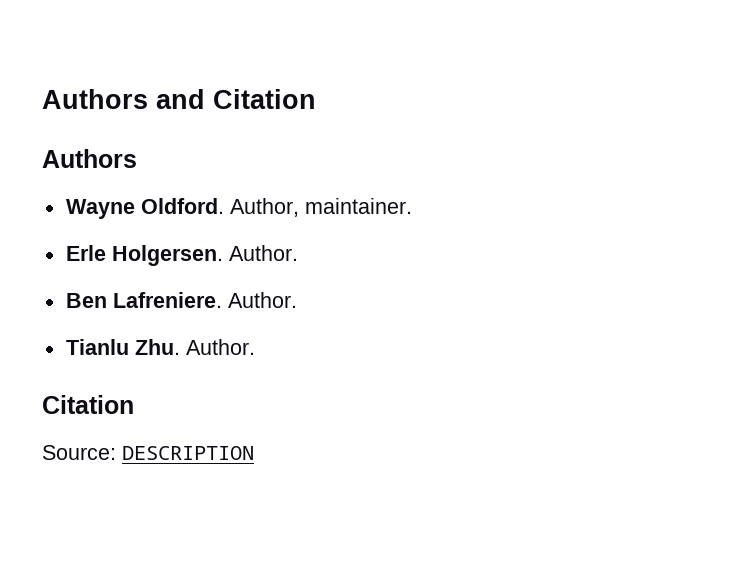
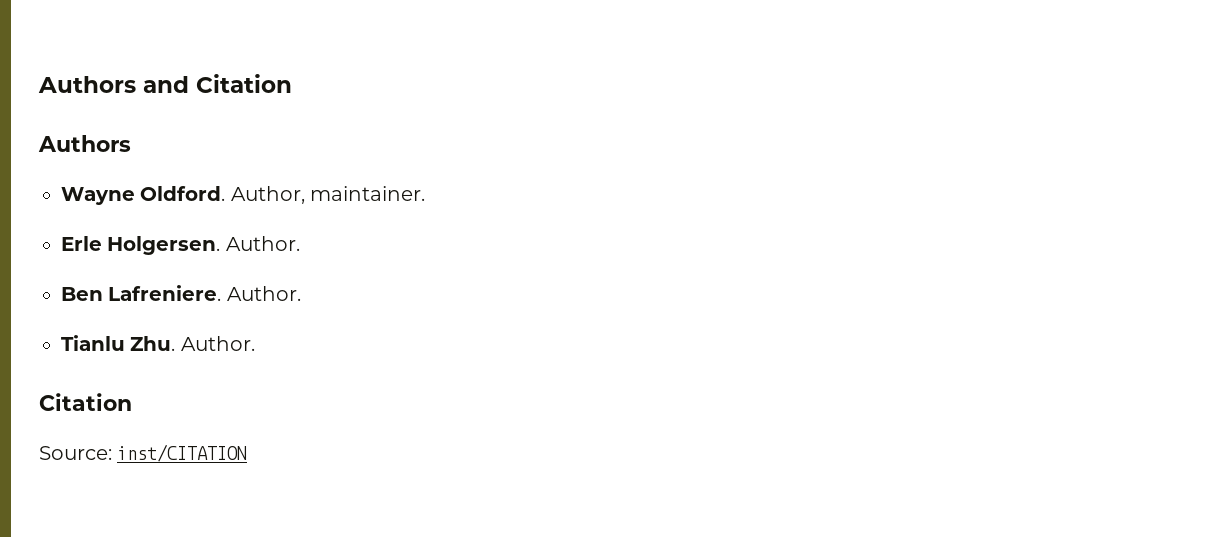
[122,446,254,460] DESCRIPTION -> [117,444,248,462] inst/CITATION

